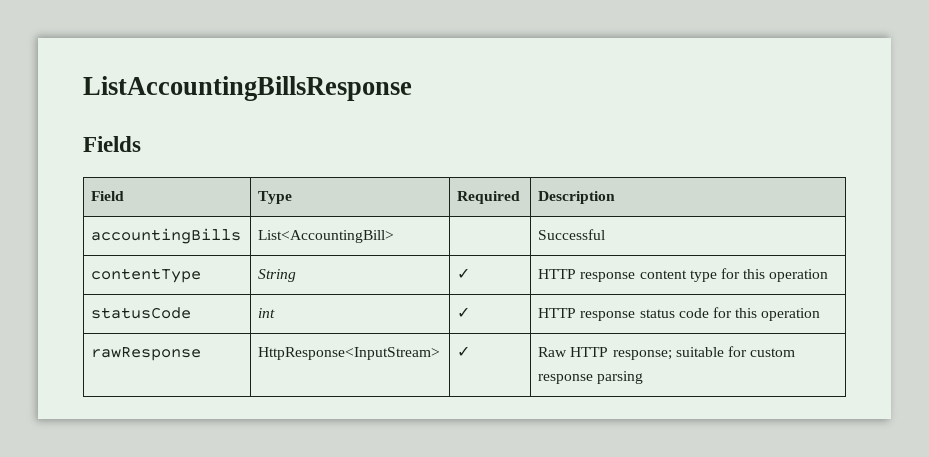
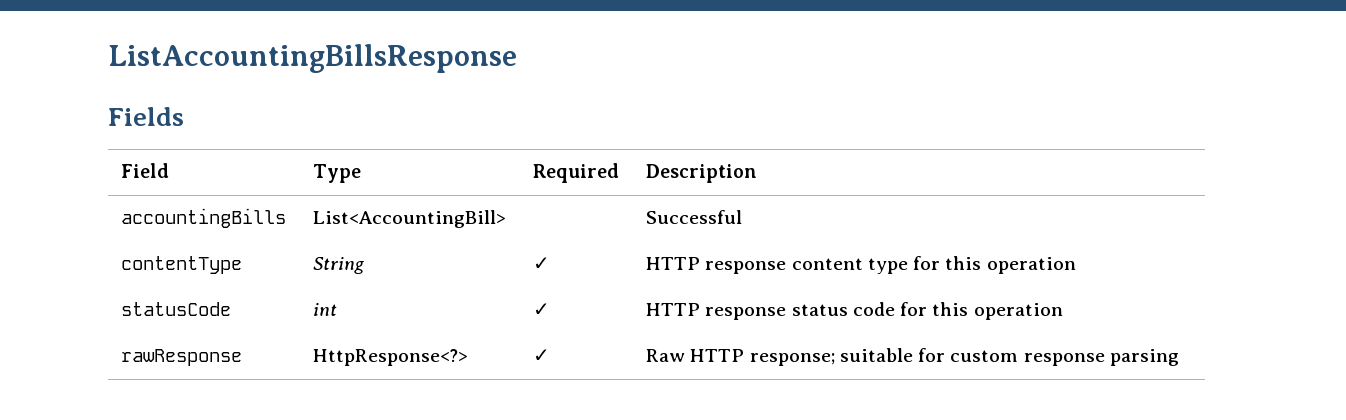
[258,347,441,360] HttpResponse<InputStream> -> [313,349,469,366] HttpResponse<?>

